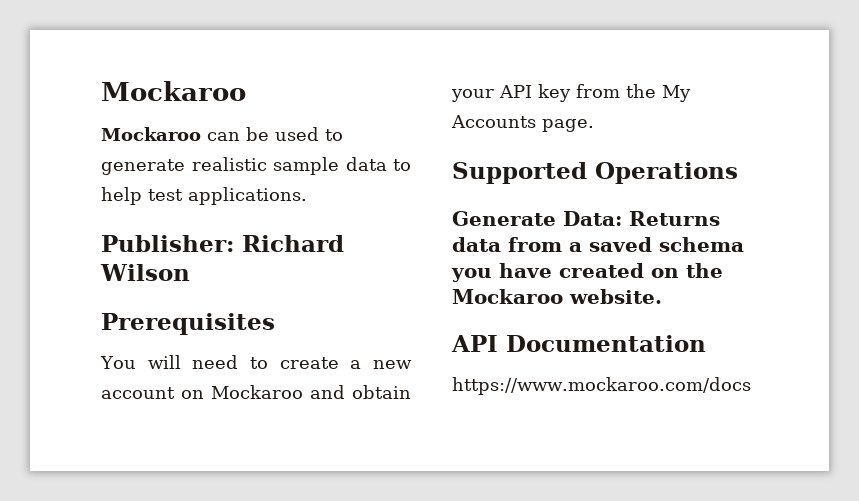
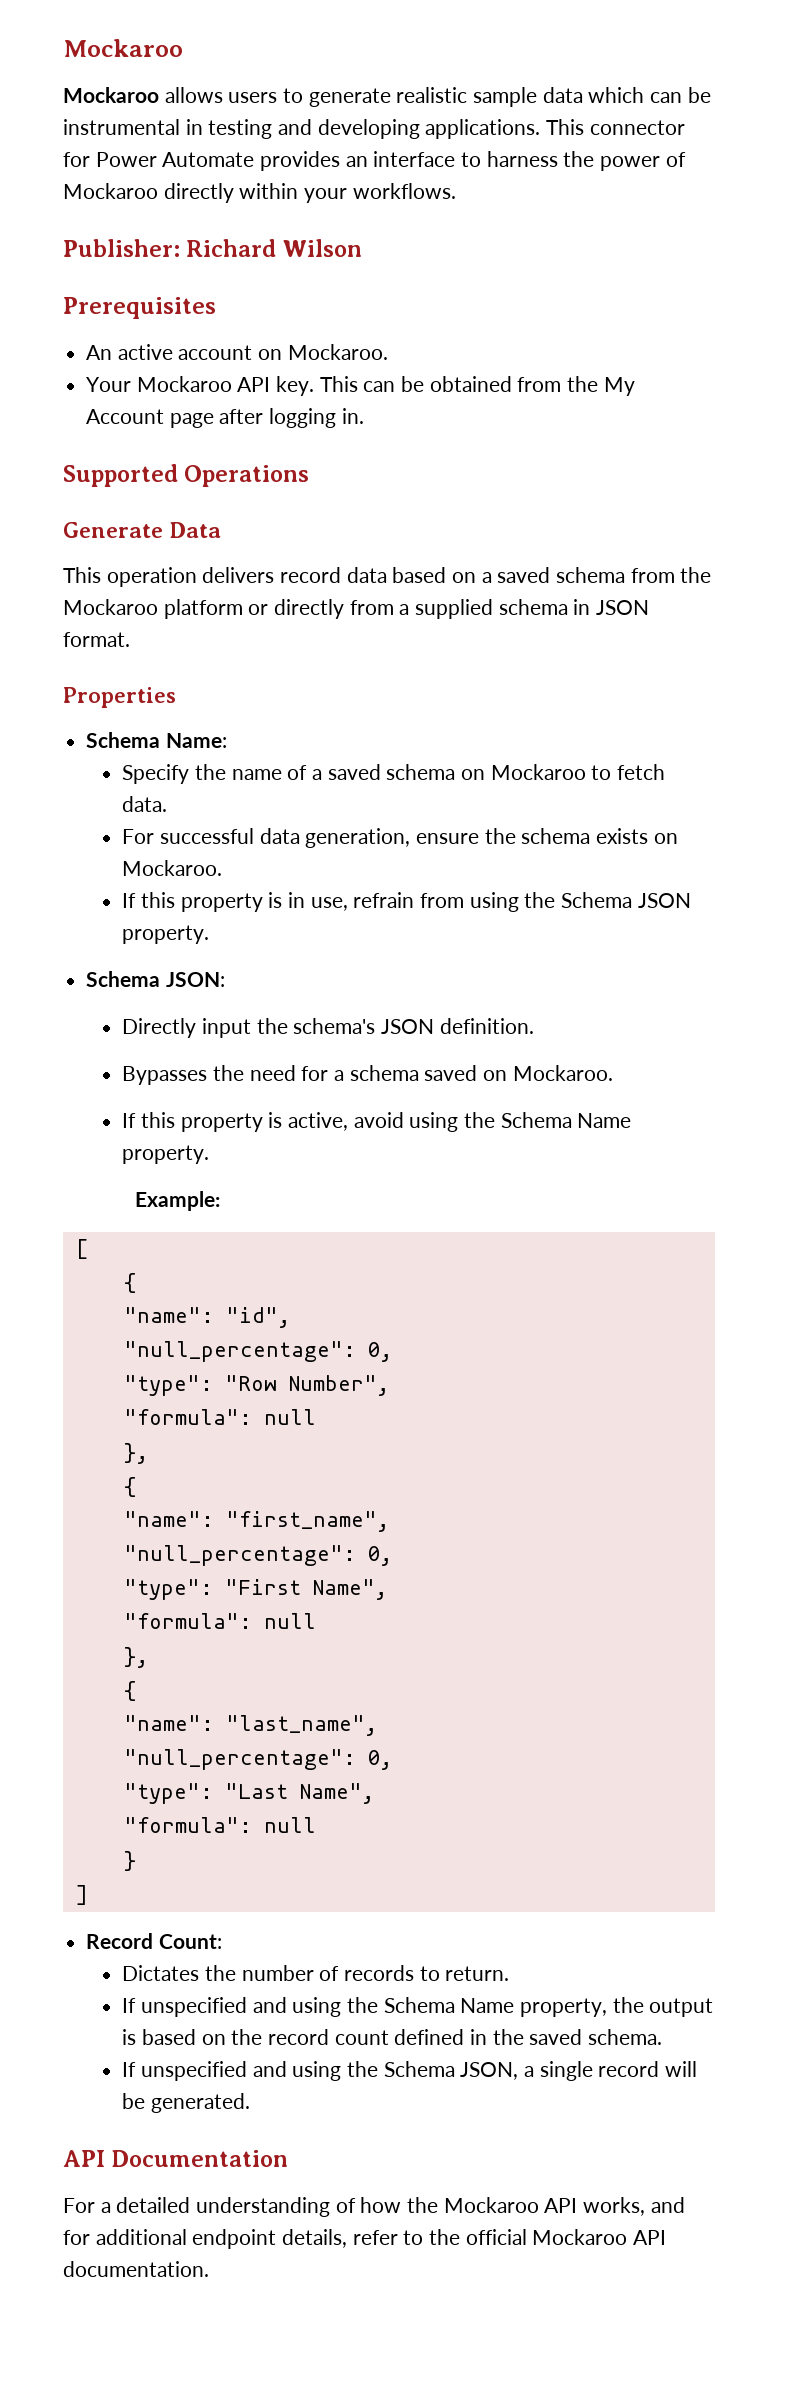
[207,127,319,141] can be used -> [164,87,278,103] allows users
[393,159,411,171] [101,187,307,205] [101,235,344,252] [100,264,190,281] [101,313,275,335] [100,355,412,369] [101,385,411,399] [451,84,691,102] [451,115,594,132] [452,162,738,184] [452,211,720,226] [452,237,744,252] [451,263,723,282] [452,289,662,304] [451,335,706,352] [452,377,751,395] to help test applications. // Publisher: Richard Wilson // Prerequisites // You will need to create a new account on Mockaroo and obtain your API key from the My Accounts page. // Supported Operations // Generate Data: Returns data from a saved schema you have created on the Mockaroo website. // API Documentation // https://www.mockaroo.com/docs -> [588,87,711,103] [63,119,685,139] [63,151,686,171] [63,183,456,203] [63,239,362,257] [63,297,216,319] [86,344,388,360] [86,376,635,396] [86,408,364,428] [63,464,310,487] [63,522,222,538] [63,567,712,587] [63,599,650,619] [63,632,130,647] [63,687,176,708] [86,732,227,748] [122,764,666,784] [122,796,168,812] [122,828,678,848] [122,860,223,876] [122,892,691,912] [122,925,210,944] [86,971,225,987] [122,1018,534,1038] [122,1065,613,1085] [122,1112,632,1132] [122,1145,210,1164] [135,1191,221,1211] [75,1239,88,1259] [123,1273,136,1293] [123,1307,290,1328] [123,1341,392,1362] [123,1375,389,1396] [123,1409,316,1425] [123,1443,148,1464] [123,1477,136,1497] [123,1511,389,1532] [123,1545,392,1566] [123,1579,387,1600] [123,1613,316,1629] [123,1647,148,1668] [123,1681,136,1701] [123,1715,377,1736] [123,1749,392,1770] [123,1783,374,1804] [123,1817,316,1833] [123,1851,136,1871] [75,1885,88,1905] [86,1933,222,1949] [122,1965,510,1981] [122,1997,714,2017] [122,2029,663,2045] [122,2061,698,2081] [122,2093,250,2113] [63,2150,289,2167] [63,2197,685,2217] [63,2229,667,2249] [63,2261,209,2277] which can be instrumental in testing and developing applications. This connector for Power Automate provides an interface to harness the power of Mockaroo directly within your workflows. // Publisher: Richard Wilson // Prerequisites // An active account on Mockaroo. // Your Mockaroo API key. This can be obtained from the My Account page after logging in. // Supported Operations // Generate Data // This operation delivers record data based on a saved schema from the Mockaroo platform or directly from a supplied schema in JSON format. // Properties // Schema Name: // Specify the name of a saved schema on Mockaroo to fetch data. // For successful data generation, ensure the schema exists on Mockaroo. // If this property is in use, refrain from using the Schema JSON property. // Schema JSON: // Directly input the schema's JSON definition. // Bypasses the need for a schema saved on Mockaroo. // If this property is active, avoid using the Schema Name property. // Example: // [ // { // "name": "id", // "null_percentage": 0, // "type": "Row Number", // "formula": null // }, // { // "name": "first_name", // "null_percentage": 0, // "type": "First Name", // "formula": null // }, // { // "name": "last_name", // "null_percentage": 0, // "type": "Last Name", // "formula": null // } // ] // Record Count: // Dictates the number of records to return. // If unspecified and using the Schema Name property, the output is based on the record count defined in the saved schema. // If unspecified and using the Schema JSON, a single record will be generated. // API Documentation // For a detailed understanding of how the Mockaroo API works, and for additional endpoint details, refer to the official Mockaroo API documentation.

